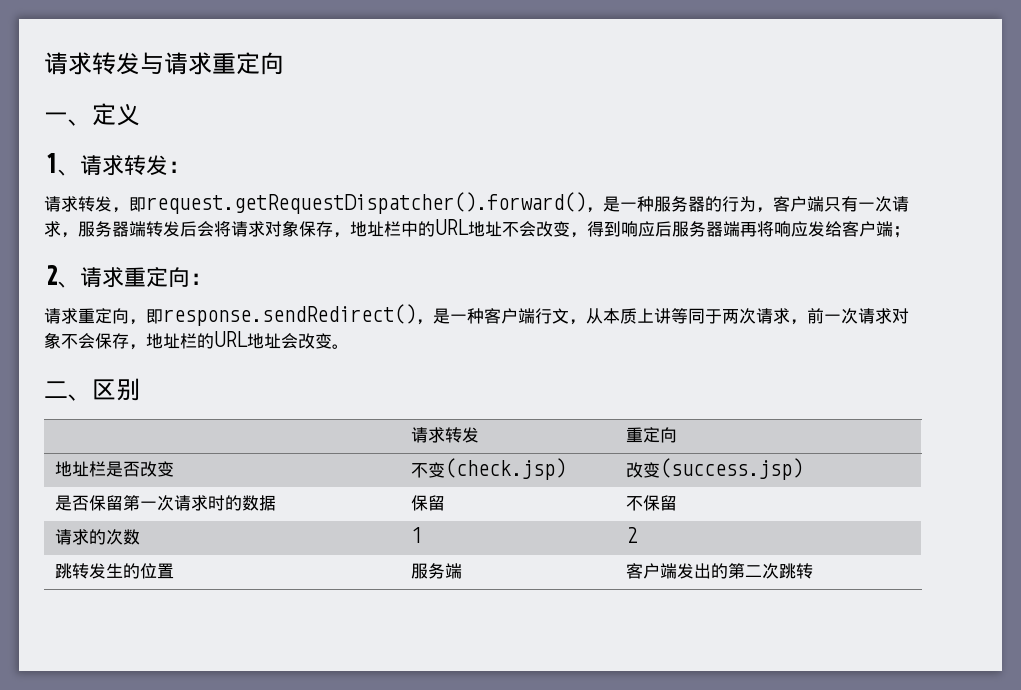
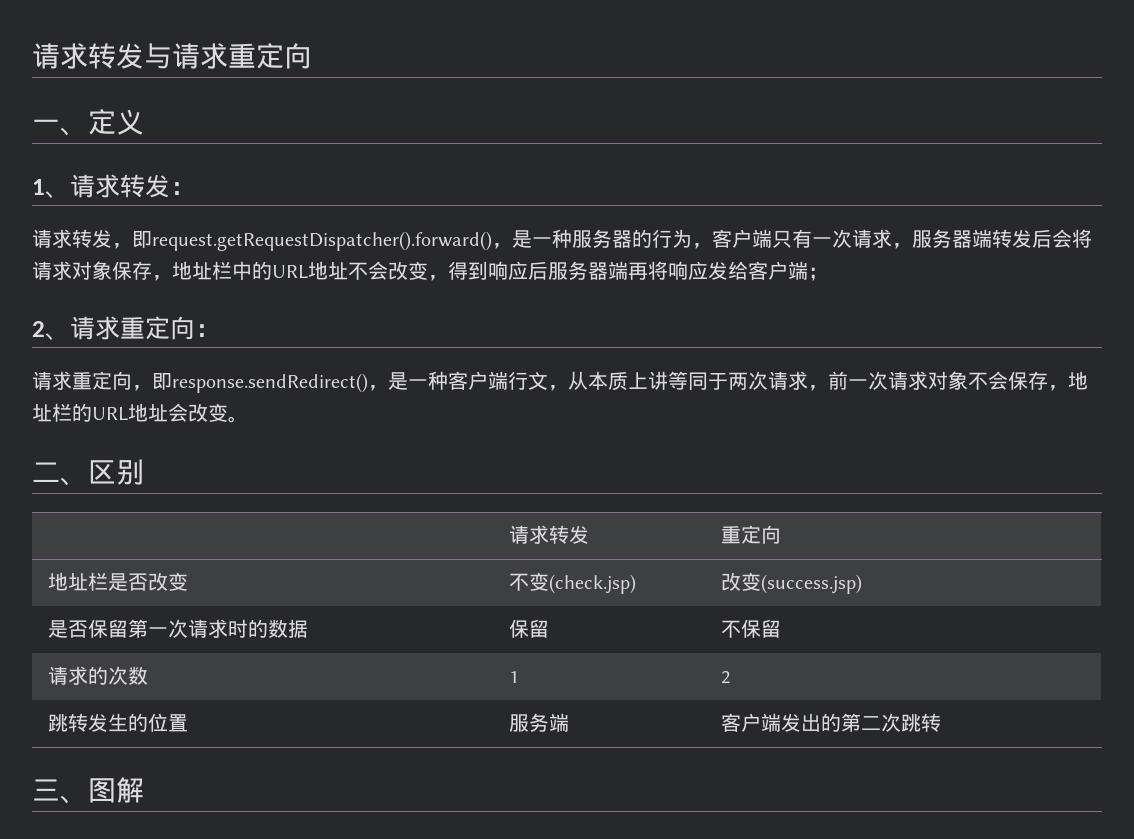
(814, 571) none -> [32,777,144,804] // 三、图解

